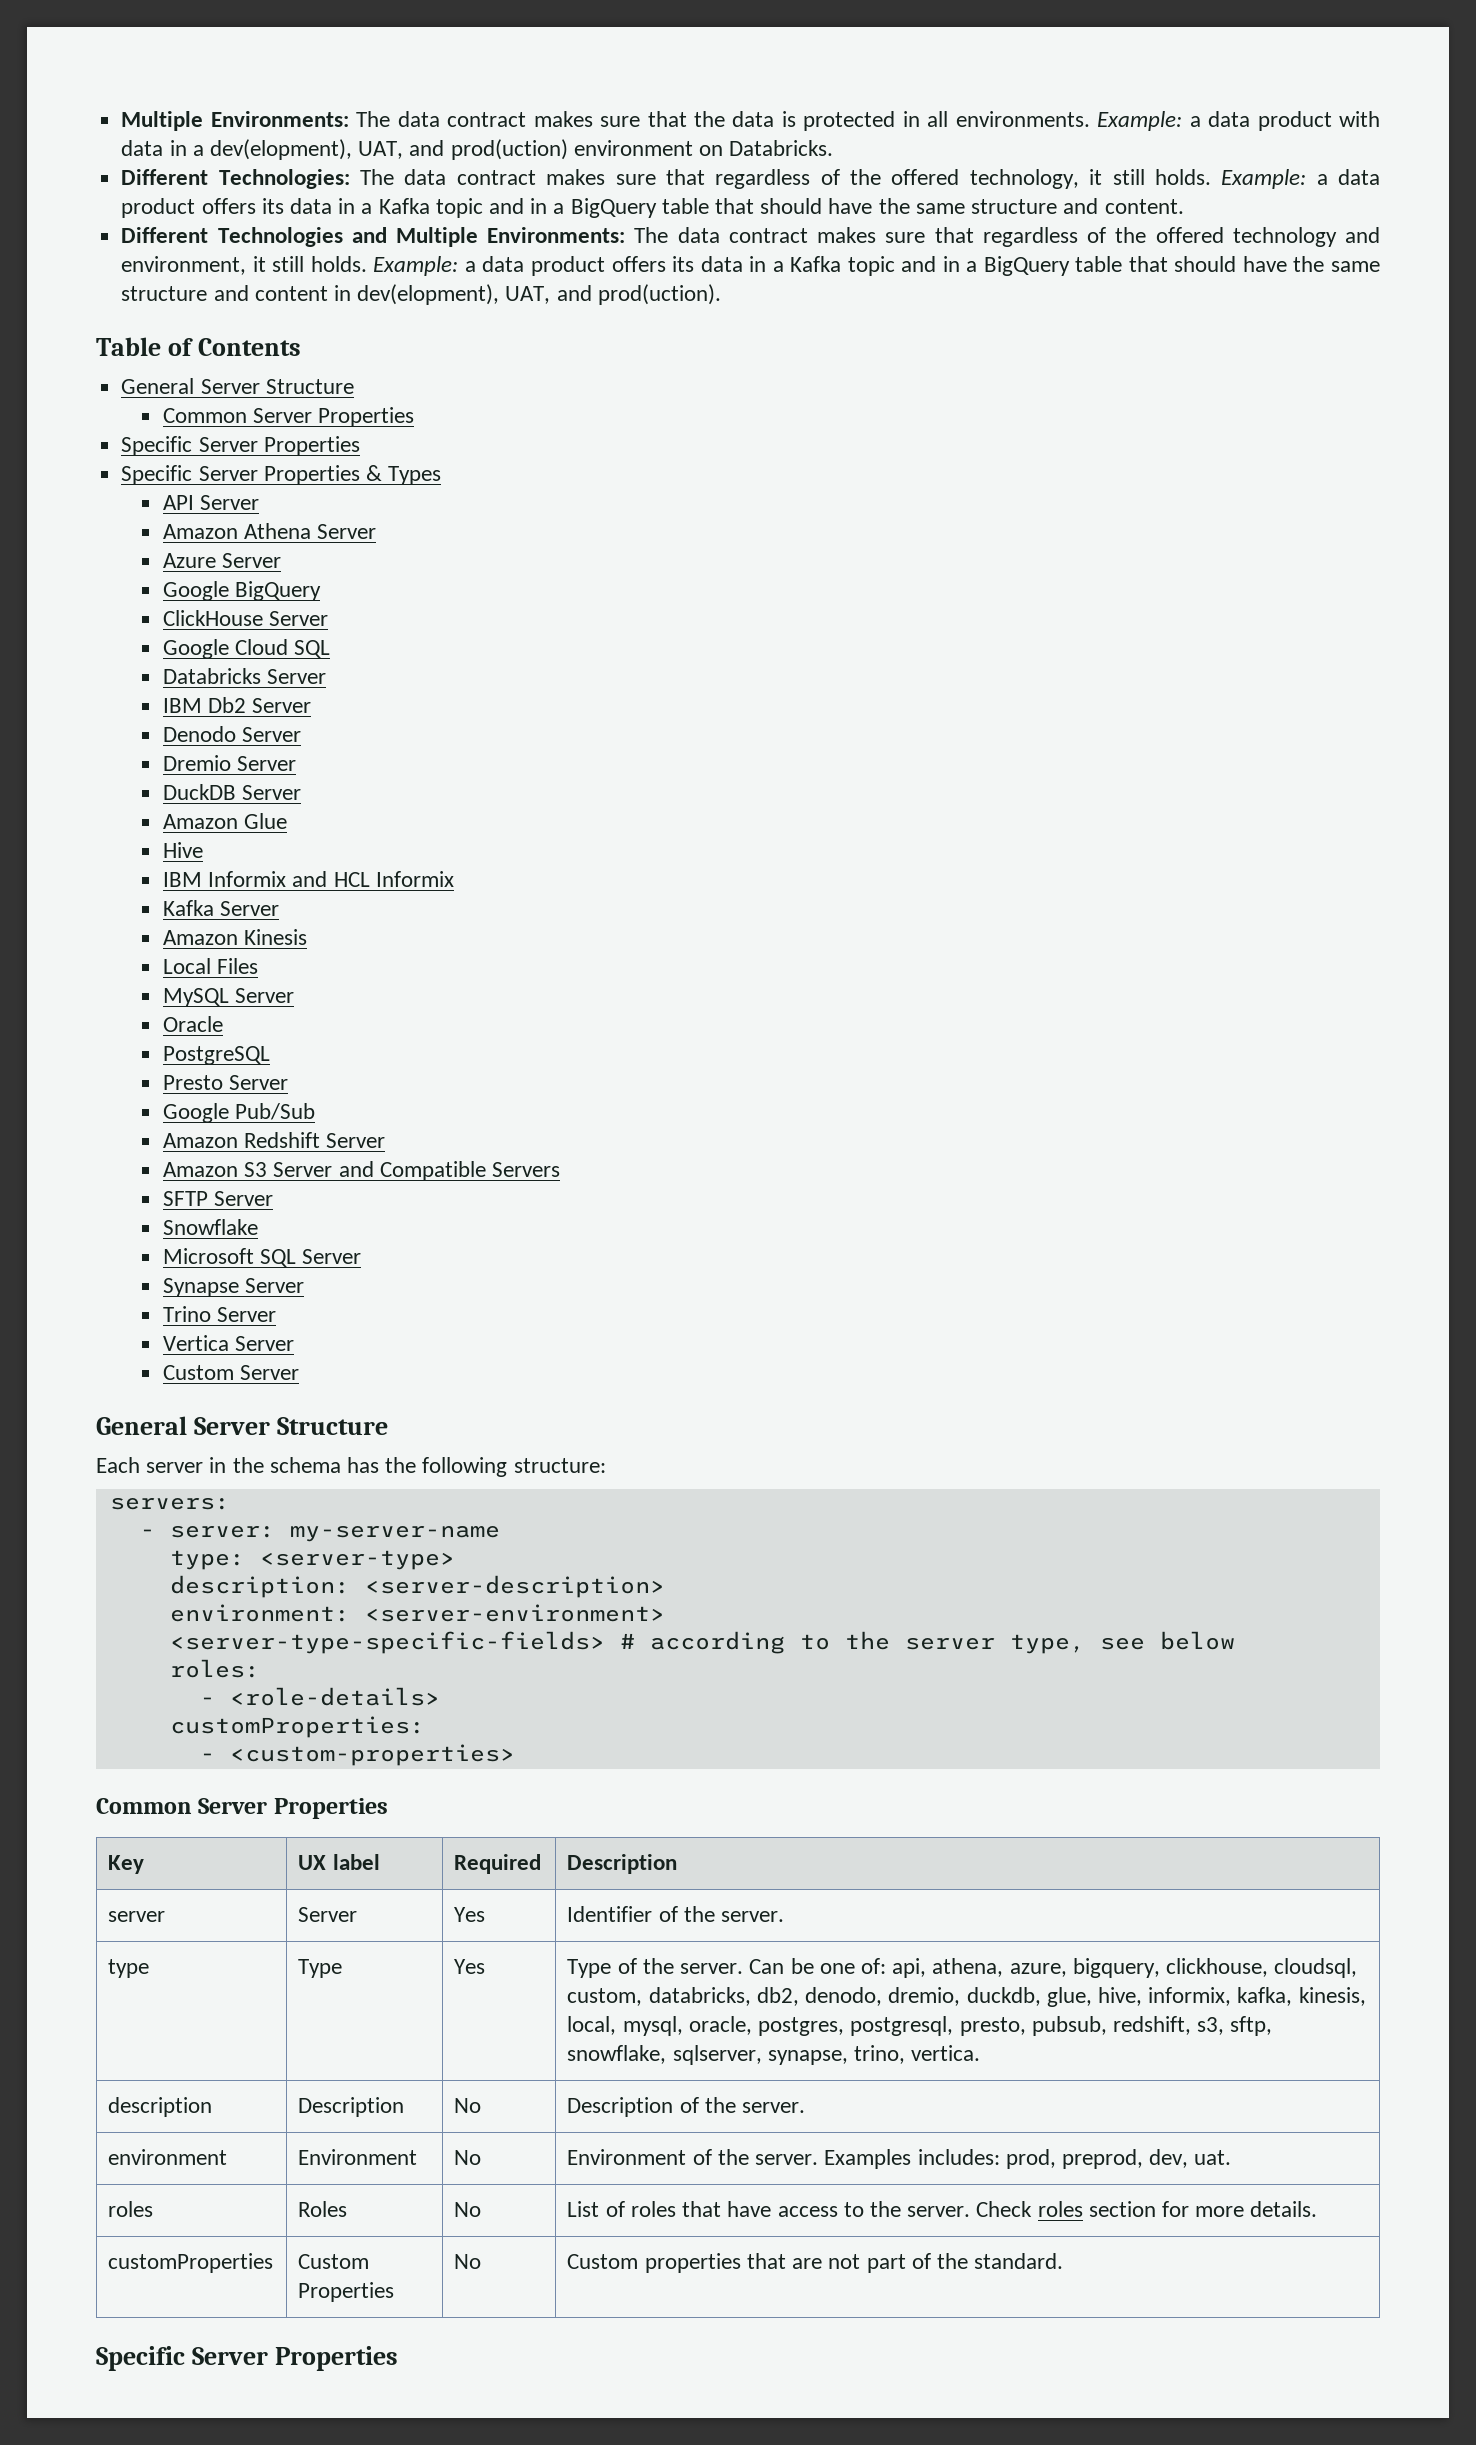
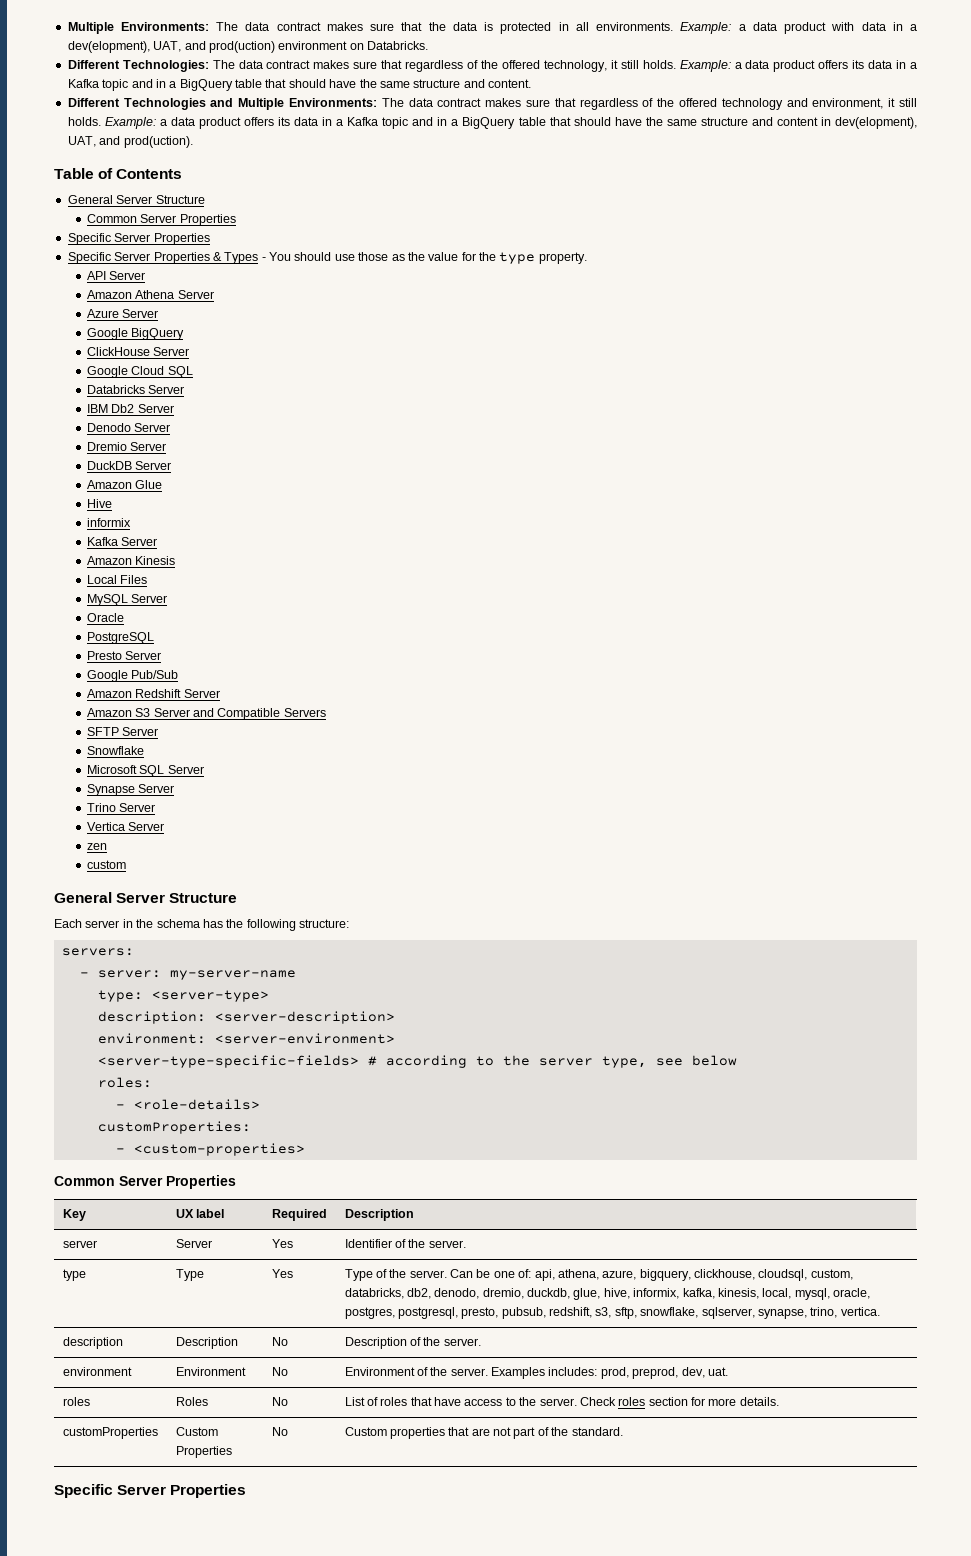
(442, 475) none -> [261,252,587,264] - You should use those as the value for the type property.
[162,871,454,887] IBM Informix and HCL Informix -> [86,518,131,527] informix
[162,1365,300,1380] Custom Server -> [86,843,107,850] [86,860,126,869] zen // custom

